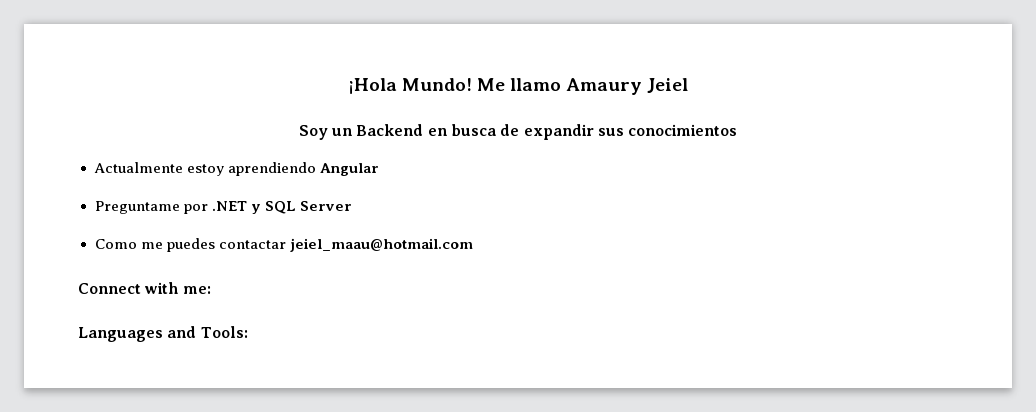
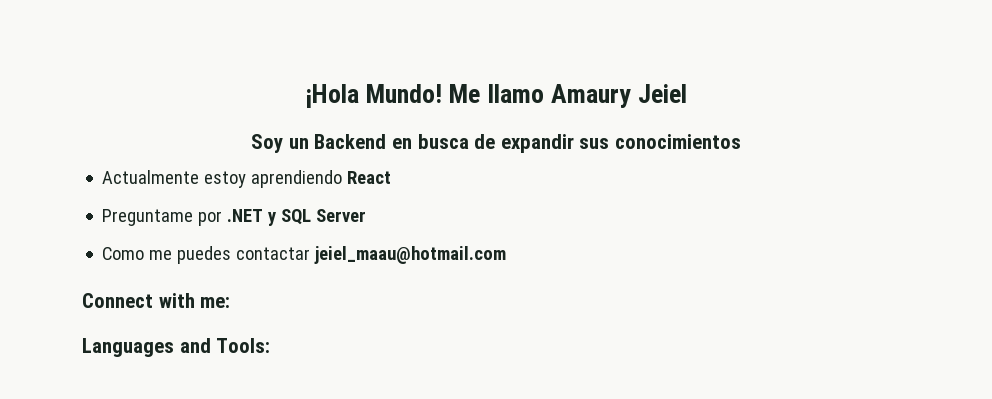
[319,163,379,176] Angular -> [347,171,392,184] React

